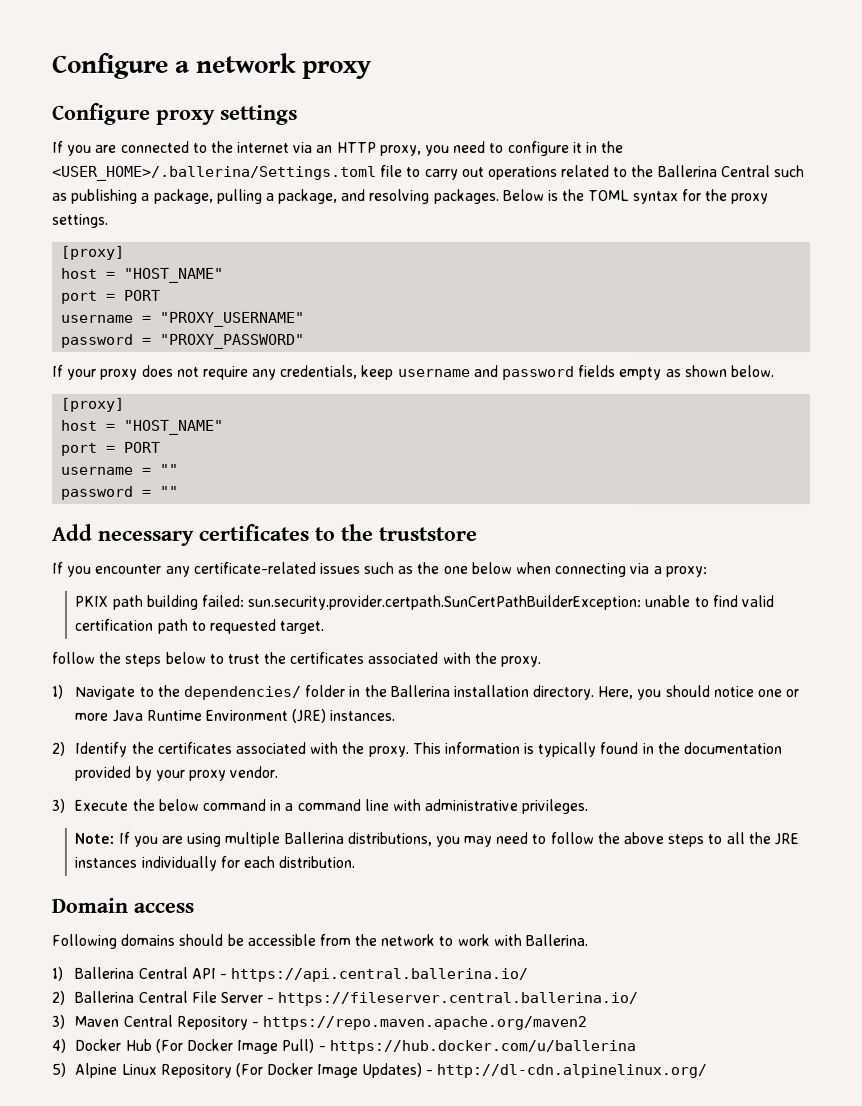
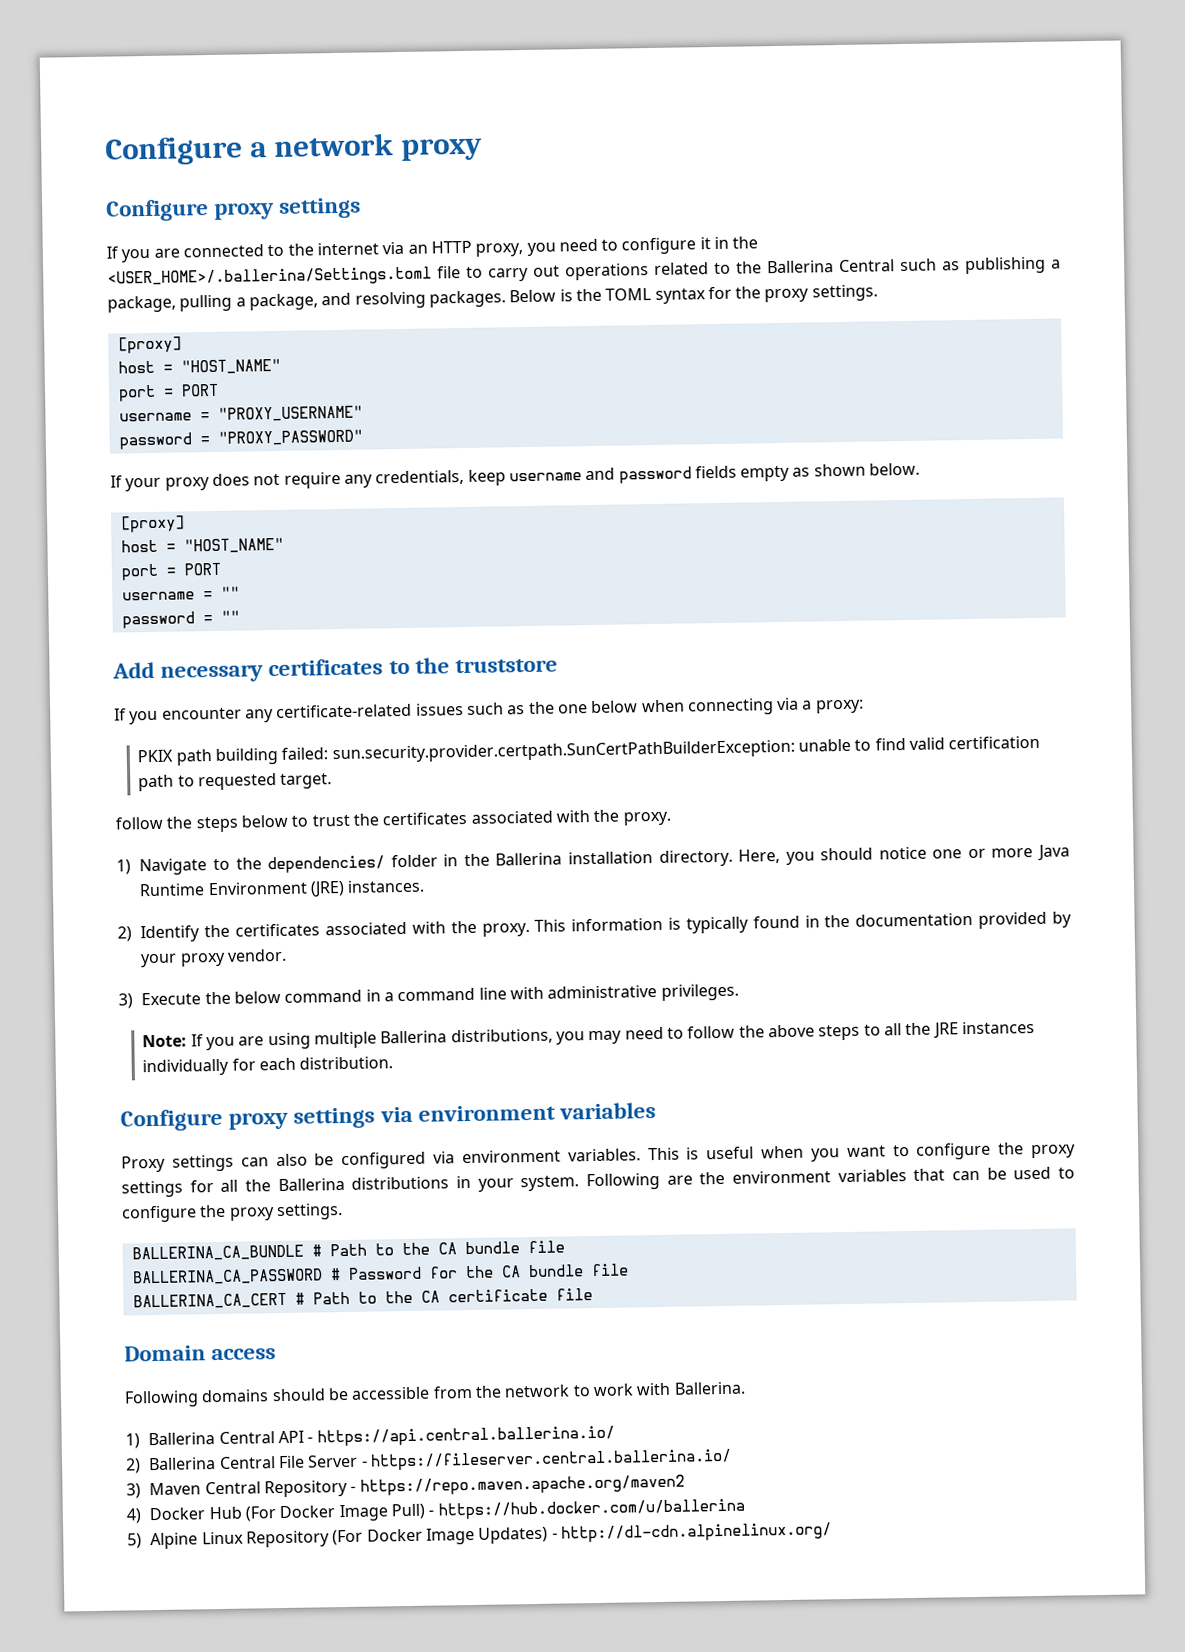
(356, 861) none -> [120,1102,657,1132] [121,1142,1077,1173] [121,1166,1075,1198] [121,1203,343,1223] [131,1240,565,1262] [132,1263,629,1286] [132,1288,593,1310] // Configure proxy settings via environment variables // Proxy settings can also be configured via environment variables. This is useful when you want to configure the proxy settings for all the Ballerina distributions in your system. Following are the environment variables that can be used to configure the proxy settings. // BALLERINA_CA_BUNDLE # Path to the CA bundle file // BALLERINA_CA_PASSWORD # Password for the CA bundle file // BALLERINA_CA_CERT # Path to the CA certificate file

